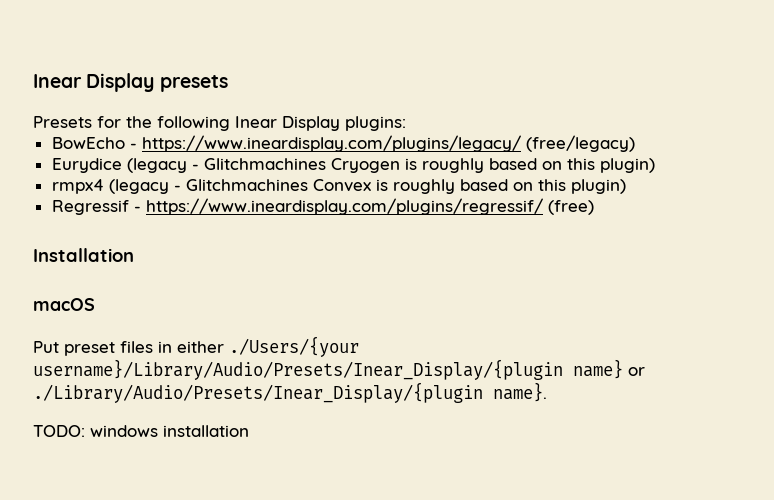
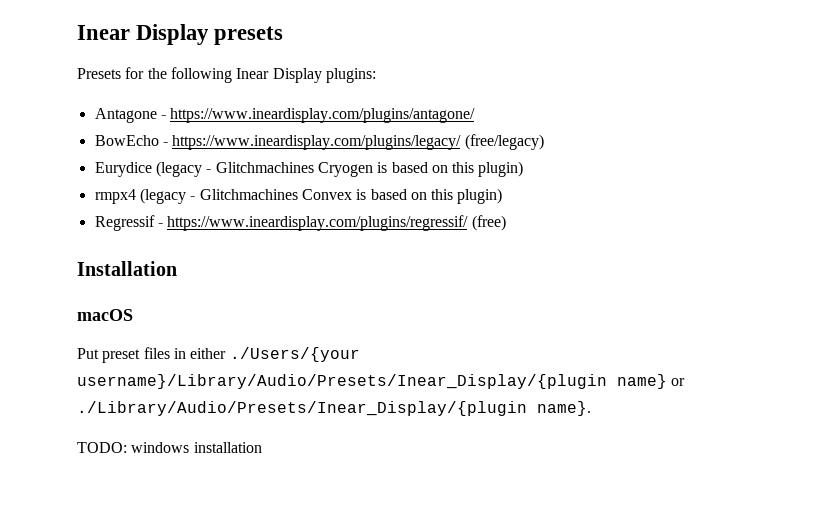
(406, 123) none -> [94,108,476,123] // Antagone - https://www.ineardisplay.com/plugins/antagone/
[421,158,484,173] roughly -> (388, 167) none
[392,179,455,194] roughly -> (367, 194) none

